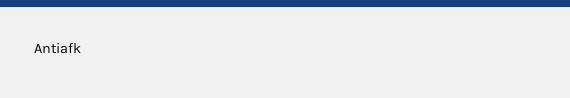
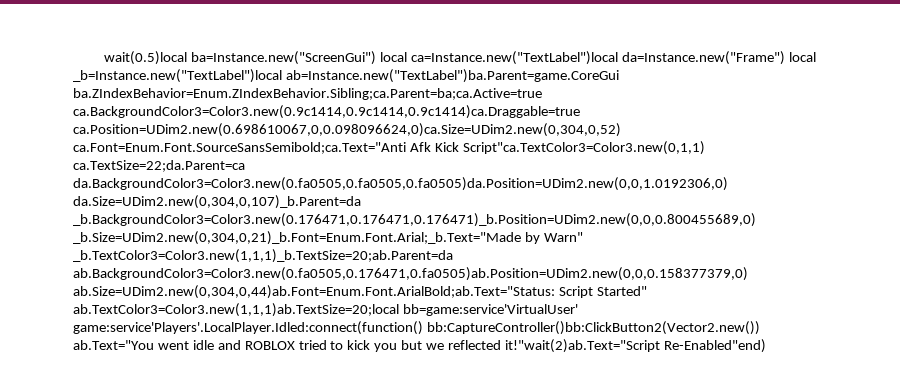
[34,43,81,54] Antiafk -> [103,51,816,65] [73,69,619,83] [73,88,542,100] [73,105,580,119] [73,123,621,137] [73,141,705,155] [73,160,245,172] [73,177,728,191] [73,195,361,209] [73,213,756,227] [73,231,583,245] [73,249,453,263] [73,267,748,281] [73,285,647,299] [73,303,578,317] [73,321,760,335] [73,339,766,353] wait(0.5)local ba=Instance.new("ScreenGui") local ca=Instance.new("TextLabel")local da=Instance.new("Frame") local _b=Instance.new("TextLabel")local ab=Instance.new("TextLabel")ba.Parent=game.CoreGui ba.ZIndexBehavior=Enum.ZIndexBehavior.Sibling;ca.Parent=ba;ca.Active=true ca.BackgroundColor3=Color3.new(0.9c1414,0.9c1414,0.9c1414)ca.Draggable=true ca.Position=UDim2.new(0.698610067,0,0.098096624,0)ca.Size=UDim2.new(0,304,0,52) ca.Font=Enum.Font.SourceSansSemibold;ca.Text="Anti Afk Kick Script"ca.TextColor3=Color3.new(0,1,1) ca.TextSize=22;da.Parent=ca da.BackgroundColor3=Color3.new(0.fa0505,0.fa0505,0.fa0505)da.Position=UDim2.new(0,0,1.0192306,0) da.Size=UDim2.new(0,304,0,107)_b.Parent=da _b.BackgroundColor3=Color3.new(0.176471,0.176471,0.176471)_b.Position=UDim2.new(0,0,0.800455689,0) _b.Size=UDim2.new(0,304,0,21)_b.Font=Enum.Font.Arial;_b.Text="Made by Warn" _b.TextColor3=Color3.new(1,1,1)_b.TextSize=20;ab.Parent=da ab.BackgroundColor3=Color3.new(0.fa0505,0.176471,0.fa0505)ab.Position=UDim2.new(0,0,0.158377379,0) ab.Size=UDim2.new(0,304,0,44)ab.Font=Enum.Font.ArialBold;ab.Text="Status: Script Started" ab.TextColor3=Color3.new(1,1,1)ab.TextSize=20;local bb=game:service'VirtualUser' game:service'Players'.LocalPlayer.Idled:connect(function() bb:CaptureController()bb:ClickButton2(Vector2.new()) ab.Text="You went idle and ROBLOX tried to kick you but we reflected it!"wait(2)ab.Text="Script Re-Enabled"end)

